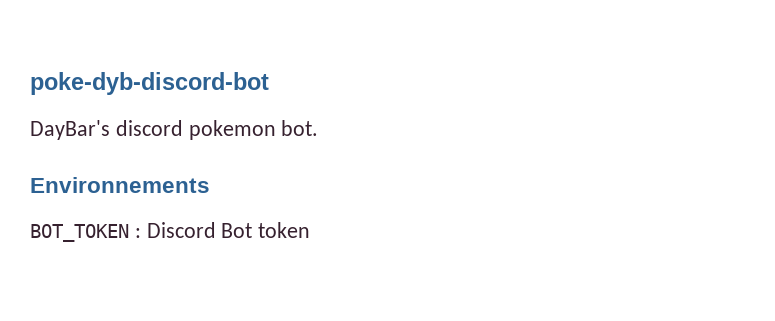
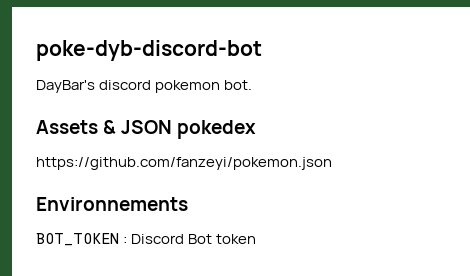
(319, 128) none -> [36,120,257,139] [36,157,332,170] // Assets & JSON pokedex // https://github.com/fanzeyi/pokemon.json

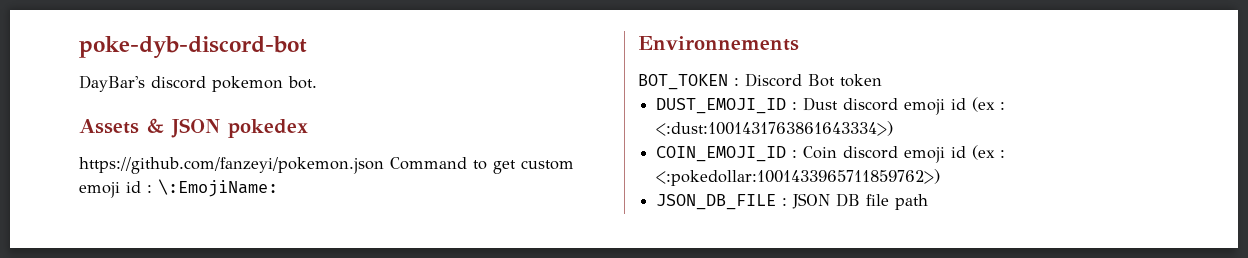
(332, 163) none -> [390,157,574,174] [79,179,278,198] Command to get custom emoji id : \:EmojiName:
(257, 239) none -> [656,97,1006,115] [656,121,894,136] [656,145,1006,163] [656,169,941,186] [656,193,929,210] // DUST_EMOJI_ID : Dust discord emoji id (ex : <:dust:1001431763861643334>) // COIN_EMOJI_ID : Coin discord emoji id (ex : <:pokedollar:1001433965711859762>) // JSON_DB_FILE : JSON DB file path

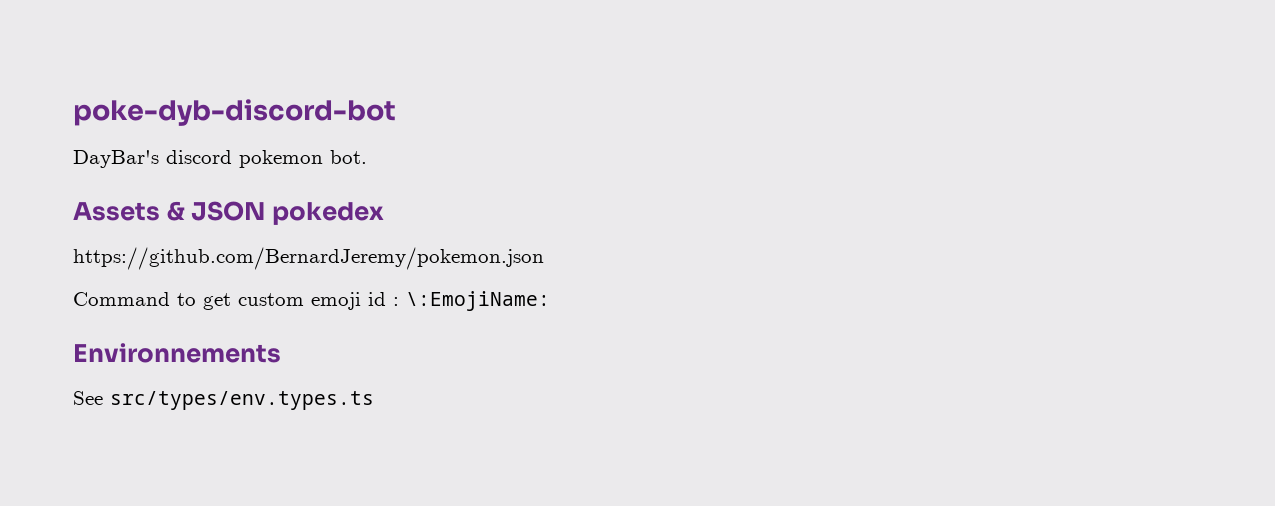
[79,157,384,174] https://github.com/fanzeyi/pokemon.json -> [73,247,544,270] https://github.com/BernardJeremy/pokemon.json //
[638,73,882,90] [656,97,1006,115] [656,121,894,136] [656,145,1006,163] [656,169,941,186] [656,193,929,210] BOT_TOKEN : Discord Bot token // DUST_EMOJI_ID : Dust discord emoji id (ex : <:dust:1001431763861643334>) // COIN_EMOJI_ID : Coin discord emoji id (ex : <:pokedollar:1001433965711859762>) // JSON_DB_FILE : JSON DB file path -> [73,391,374,410] See src/types/env.types.ts

